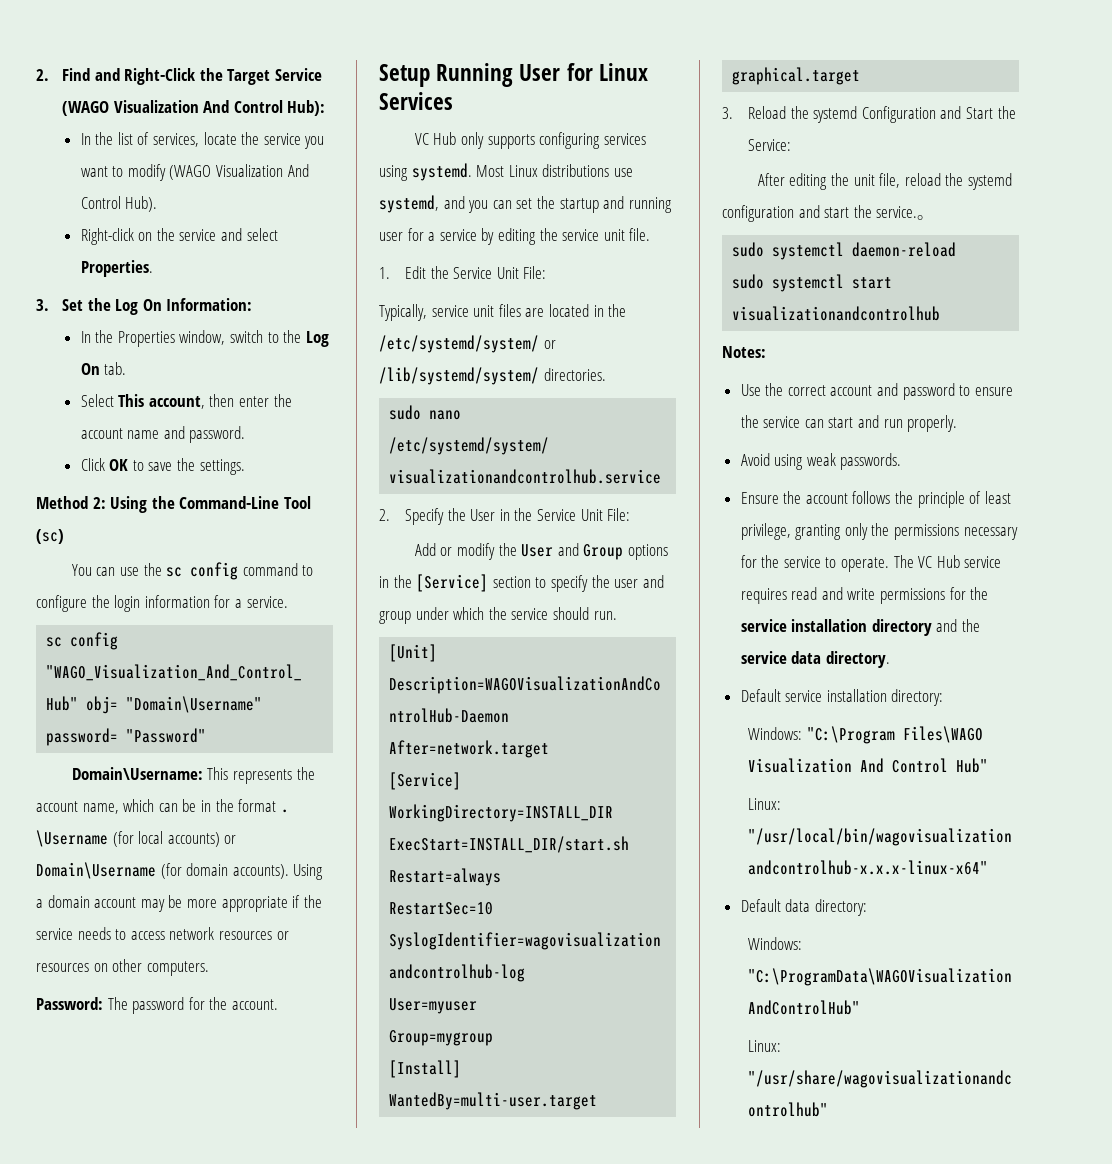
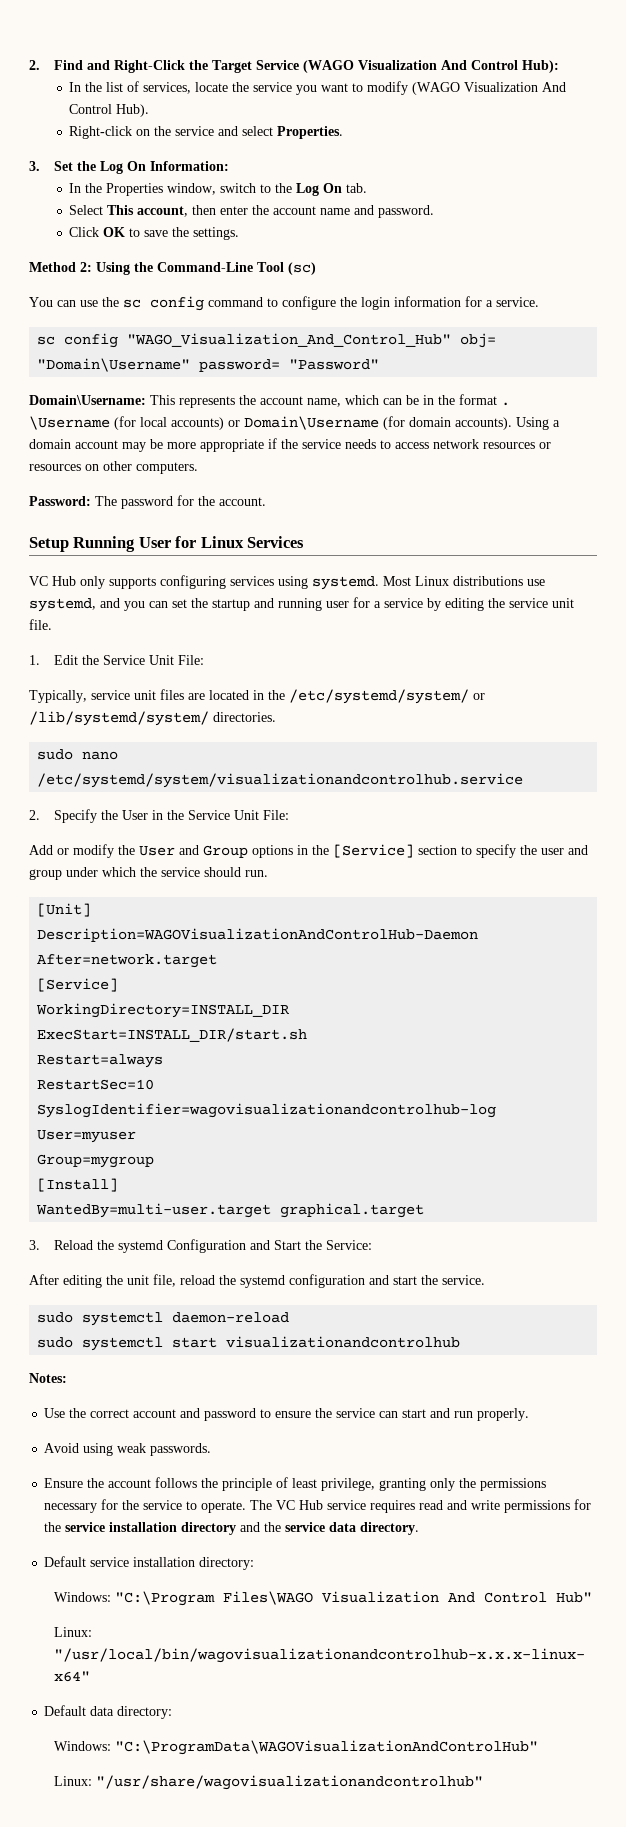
[917,215,935,220] 。 -> (485, 1280) none

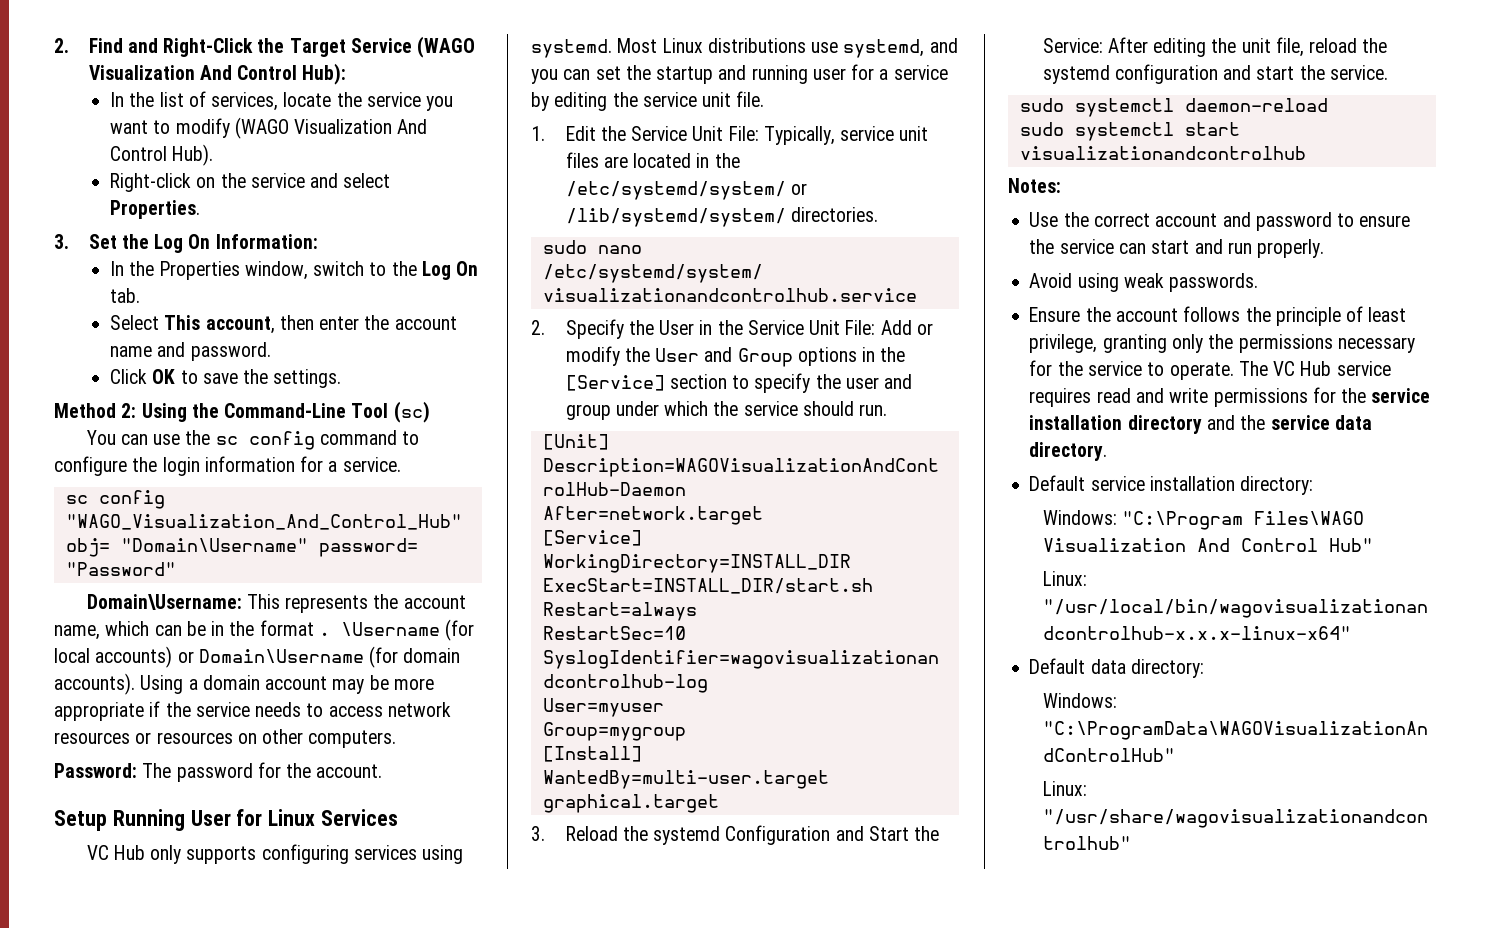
(204, 660) // -> (759, 133) none
(289, 815) // -> (876, 327) none
(372, 1245) // -> (1103, 45) none

